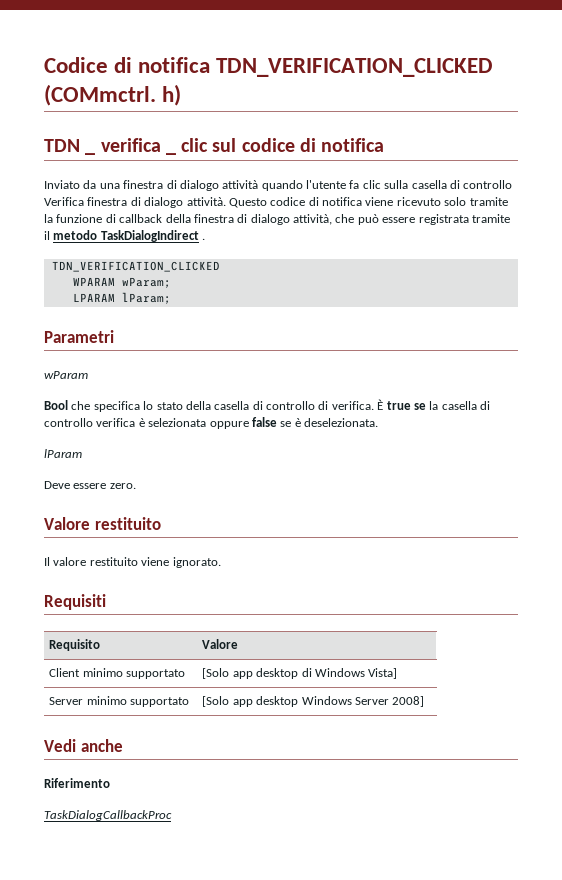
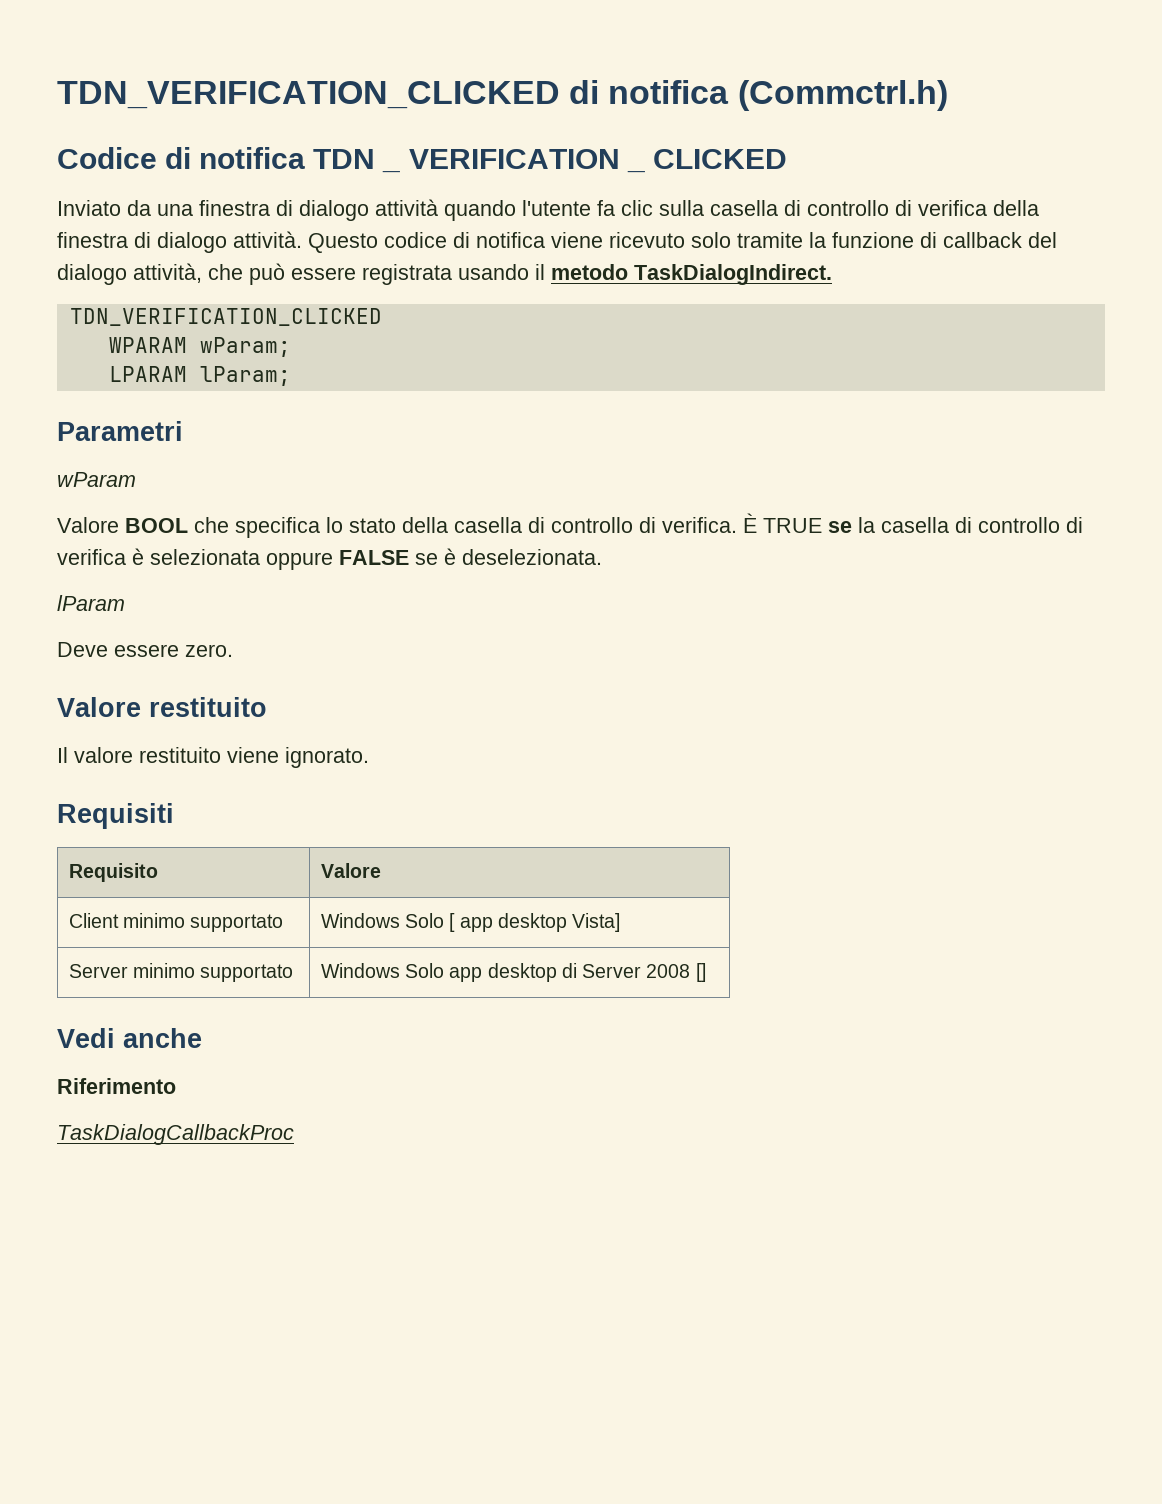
[44,57,494,77] [44,84,182,106] [44,139,80,152] [85,152,96,155] [100,138,161,152] [165,152,176,155] [181,138,385,152] Codice di notifica TDN_VERIFICATION_CLICKED (COMmctrl. h) // TDN _ verifica _ clic sul codice di notifica -> [57,80,948,111] [57,147,376,169] [382,169,401,173] [408,149,620,169] [626,169,645,173] [652,149,787,169] TDN_VERIFICATION_CLICKED di notifica (Commctrl.h) // Codice di notifica TDN _ VERIFICATION _ CLICKED
[44,197,84,206] Verifica -> [895,200,1039,216] di verifica della
[165,214,248,223] della finestra di -> [1028,232,1057,248] del
[471,214,510,223] tramite -> [458,264,529,280] usando
[100,230,206,242] TaskDialogIndirect . -> [634,264,832,285] TaskDialogIndirect.
[44,400,68,410] Bool -> [57,517,188,533] Valore BOOL
[386,401,411,410] true -> [763,518,822,533] TRUE
(93, 422) none -> [1066,517,1083,533] di
[251,417,277,427] false -> [339,550,409,565] FALSE
[202,668,365,679] [Solo app desktop di Windows -> [320,913,567,932] Windows Solo [ app desktop
[202,696,425,707] [Solo app desktop Windows Server 2008] -> [320,963,706,982] Windows Solo app desktop di Server 2008 []

